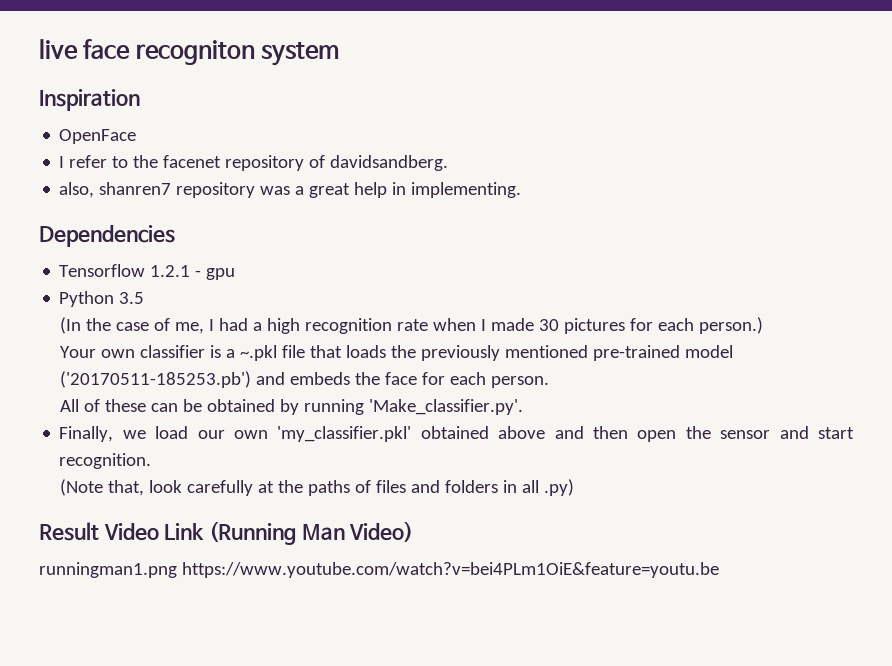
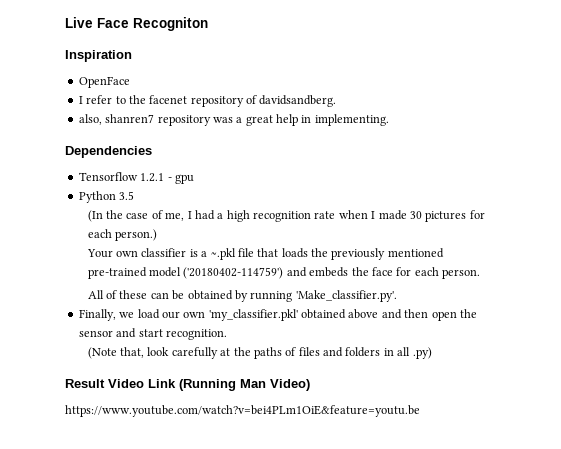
[39,39,340,66] live face recogniton system -> [65,17,208,31] Live Face Recogniton
[60,371,252,388] ('20170511-185253.pb') -> [183,267,284,279] ('20180402-114759')
[39,562,177,578] runningman1.png -> (310, 385) none

